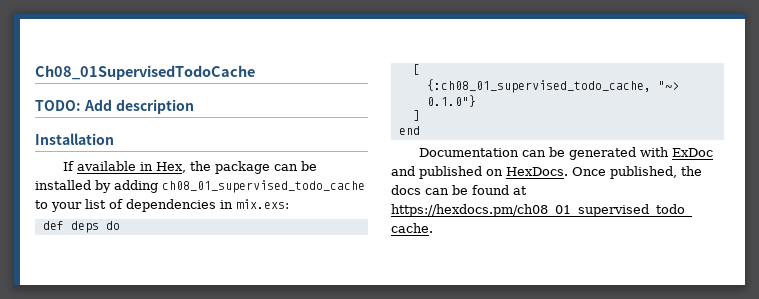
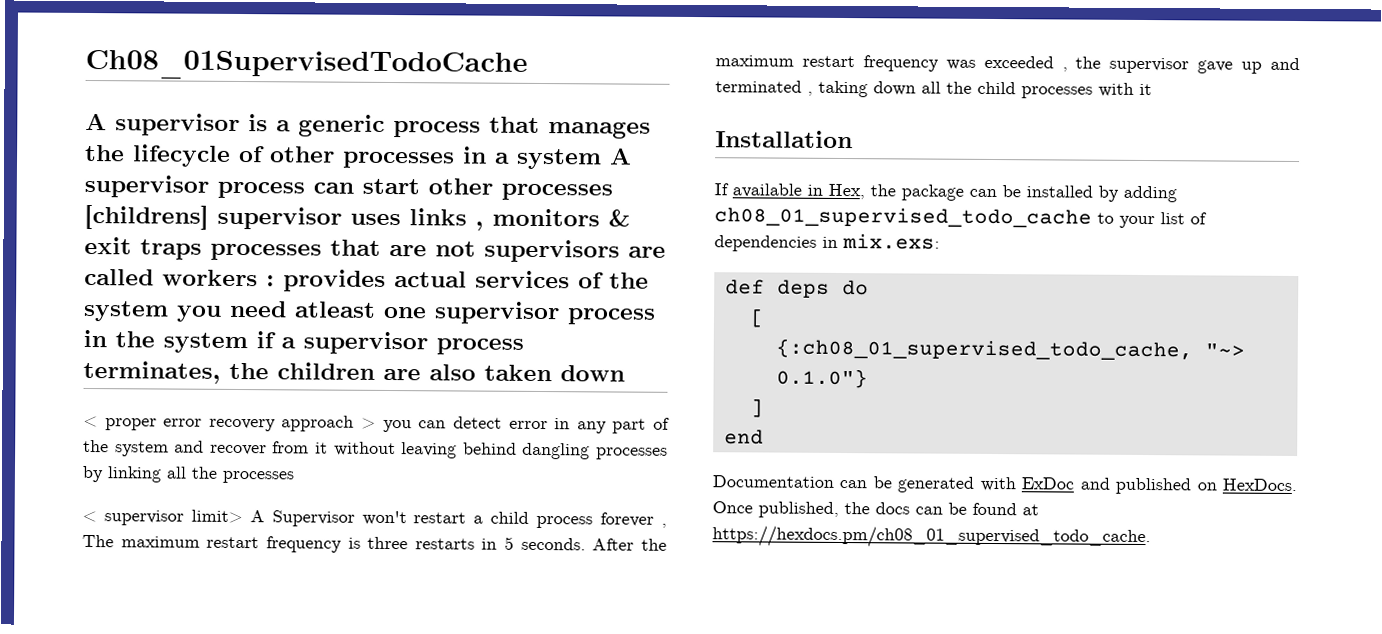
[35,99,194,114] TODO: Add description -> [85,112,651,139] [85,144,632,170] [84,174,613,201] [84,204,630,231] [84,236,666,263] [84,268,649,292] [83,300,656,325] [83,329,524,355] [83,360,625,384] [83,415,671,434] [83,439,668,460] [82,465,294,484] [82,509,668,529] [82,534,667,553] [715,55,1300,74] [715,80,1152,99] A supervisor is a generic process that manages the lifecycle of other processes in a system A supervisor process can start other processes [childrens] supervisor uses links , monitors & exit traps processes that are not supervisors are called workers : provides actual services of the system you need atleast one supervisor process in the system if a supervisor process terminates, the children are also taken down // < proper error recovery approach > you can detect error in any part of the system and recover from it without leaving behind dangling processes by linking all the processes // < supervisor limit> A Supervisor won't restart a child process forever , The maximum restart frequency is three restarts in 5 seconds. After the maximum restart frequency was exceeded , the supervisor gave up and terminated , taking down all the child processes with it

